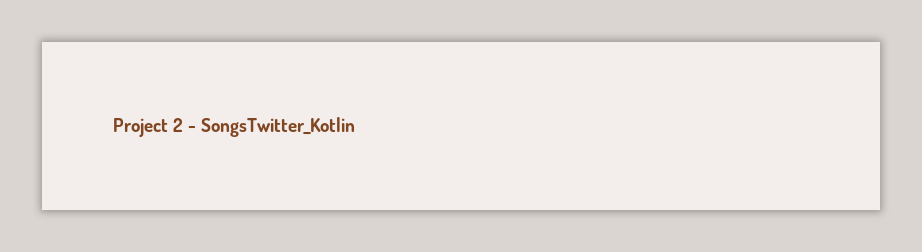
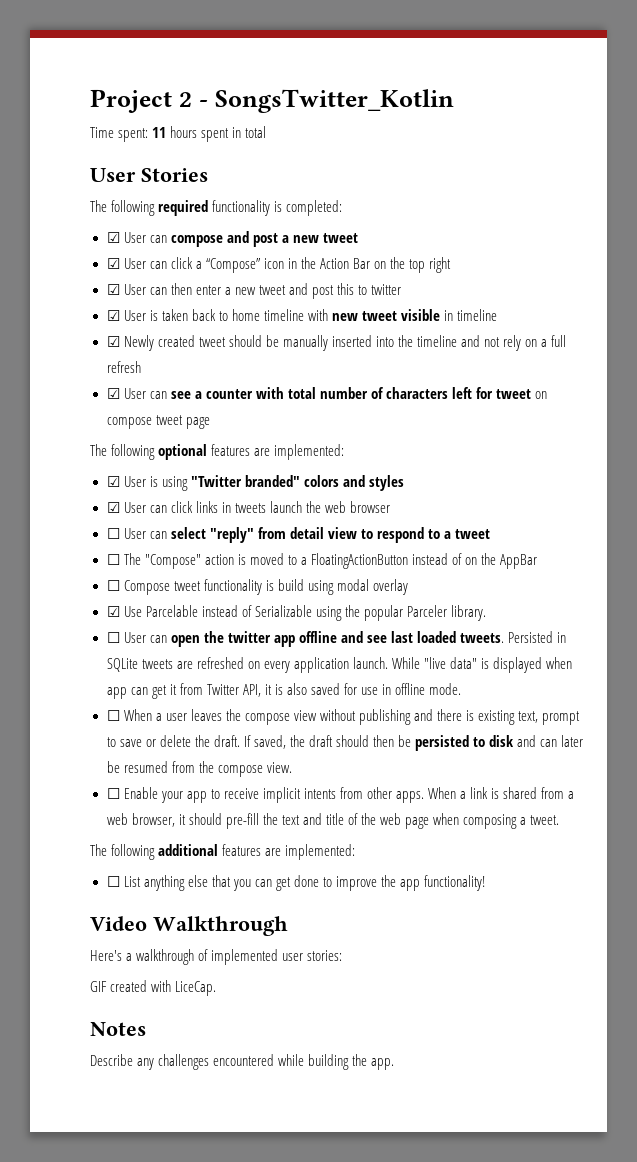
(356, 127) none -> [90,126,267,142] [90,168,208,182] [90,200,343,216] [106,231,358,247] [106,257,452,273] [106,283,402,299] [106,309,498,321] [106,335,567,351] [106,361,141,373] [106,387,548,399] [106,415,210,429] [90,444,345,460] [106,475,404,491] [106,501,391,513] [106,527,491,543] [106,553,538,569] [106,579,408,595] [106,605,487,621] [106,631,567,647] [106,657,573,673] [106,683,462,699] [106,709,581,725] [106,735,584,751] [106,761,292,777] [106,787,575,803] [106,813,560,829] [90,844,356,860] [106,875,486,891] [90,916,288,936] [90,949,343,965] [90,980,217,996] [90,1022,146,1036] [90,1054,395,1070] // Time spent: 11 hours spent in total // User Stories // The following required functionality is completed: // ☑ User can compose and post a new tweet // ☑ User can click a “Compose” icon in the Action Bar on the top right // ☑ User can then enter a new tweet and post this to twitter // ☑ User is taken back to home timeline with new tweet visible in timeline // ☑ Newly created tweet should be manually inserted into the timeline and not rely on a full refresh // ☑ User can see a counter with total number of characters left for tweet on compose tweet page // The following optional features are implemented: // ☑ User is using "Twitter branded" colors and styles // ☑ User can click links in tweets launch the web browser // ☐ User can select "reply" from detail view to respond to a tweet // ☐ The "Compose" action is moved to a FloatingActionButton instead of on the AppBar // ☐ Compose tweet functionality is build using modal overlay // ☑ Use Parcelable instead of Serializable using the popular Parceler library. // ☐ User can open the twitter app offline and see last loaded tweets. Persisted in SQLite tweets are refreshed on every application launch. While "live data" is displayed when app can get it from Twitter API, it is also saved for use in offline mode. // ☐ When a user leaves the compose view without publishing and there is existing text, prompt to save or delete the draft. If saved, the draft should then be persisted to disk and can later be resumed from the compose view. // ☐ Enable your app to receive implicit intents from other apps. When a link is shared from a web browser, it should pre-fill the text and title of the web page when composing a tweet. // The following additional features are implemented: // ☐ List anything else that you can get done to improve the app functionality! // Video Walkthrough // Here's a walkthrough of implemented user stories: // GIF created with LiceCap. // Notes // Describe any challenges encountered while building the app.

